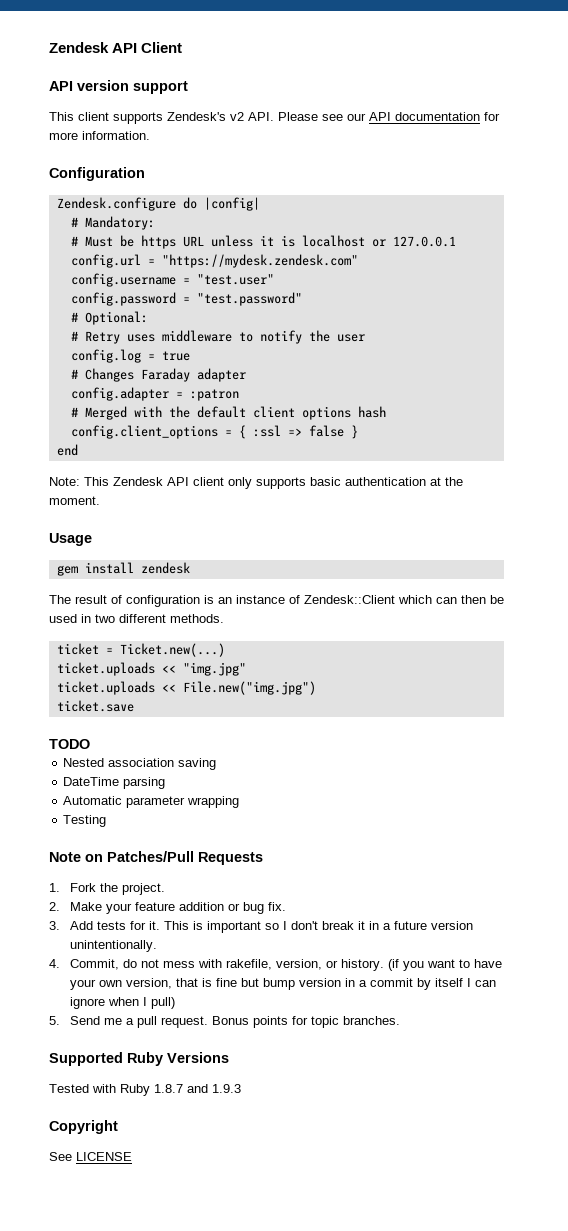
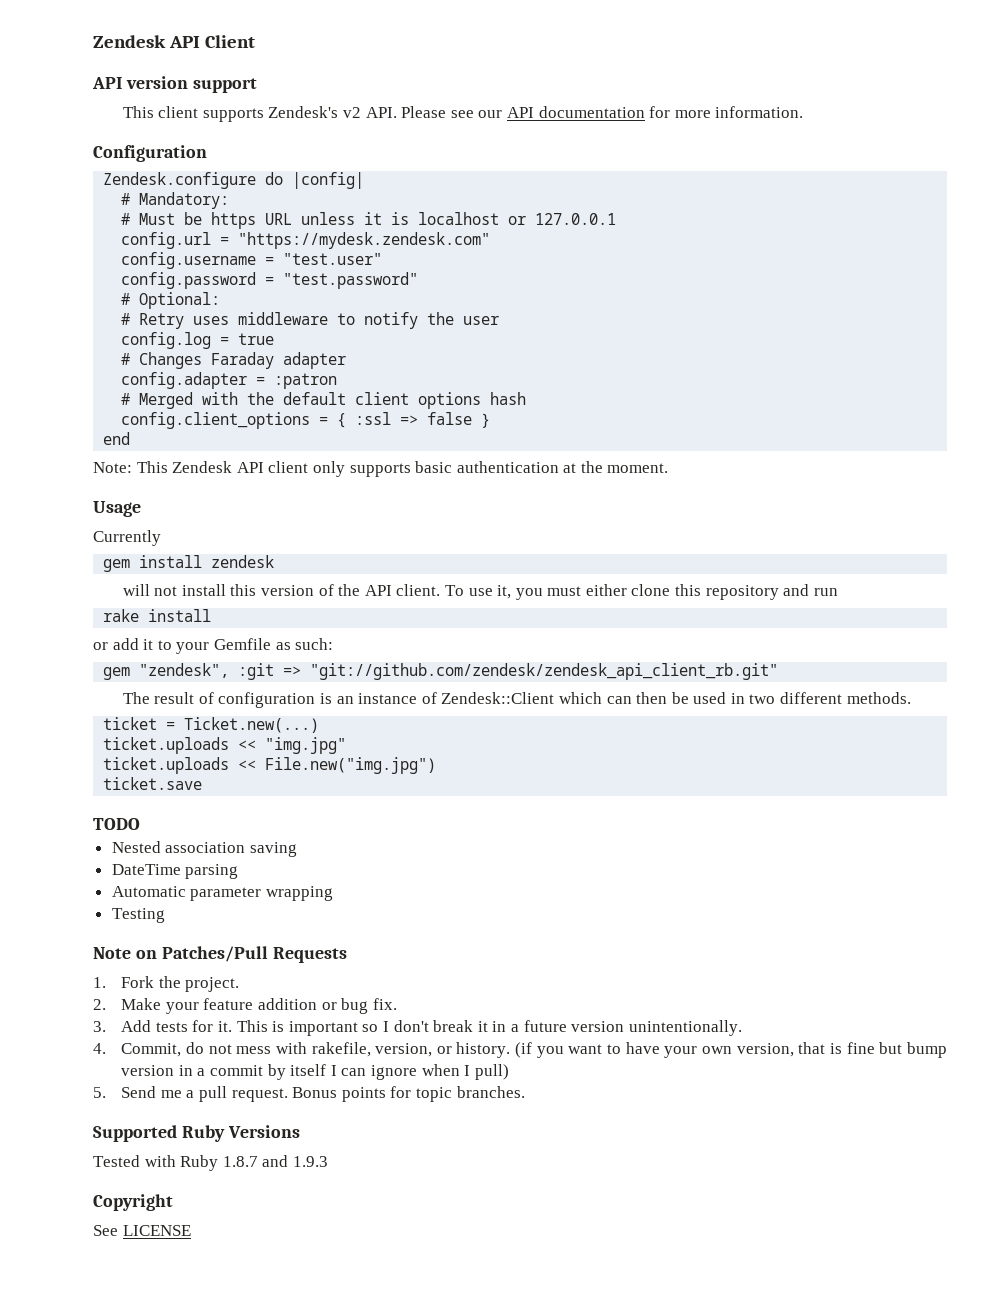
(92, 539) none -> [93,530,161,546] // Currently
(190, 568) none -> [122,584,838,600] [103,609,212,622] [93,638,334,654] [103,663,779,680] // will not install this version of the API client. To use it, you must either clone this repository and run // rake install // or add it to your Gemfile as such: // gem "zendesk", :git => "git://github.com/zendesk/zendesk_api_client_rb.git"

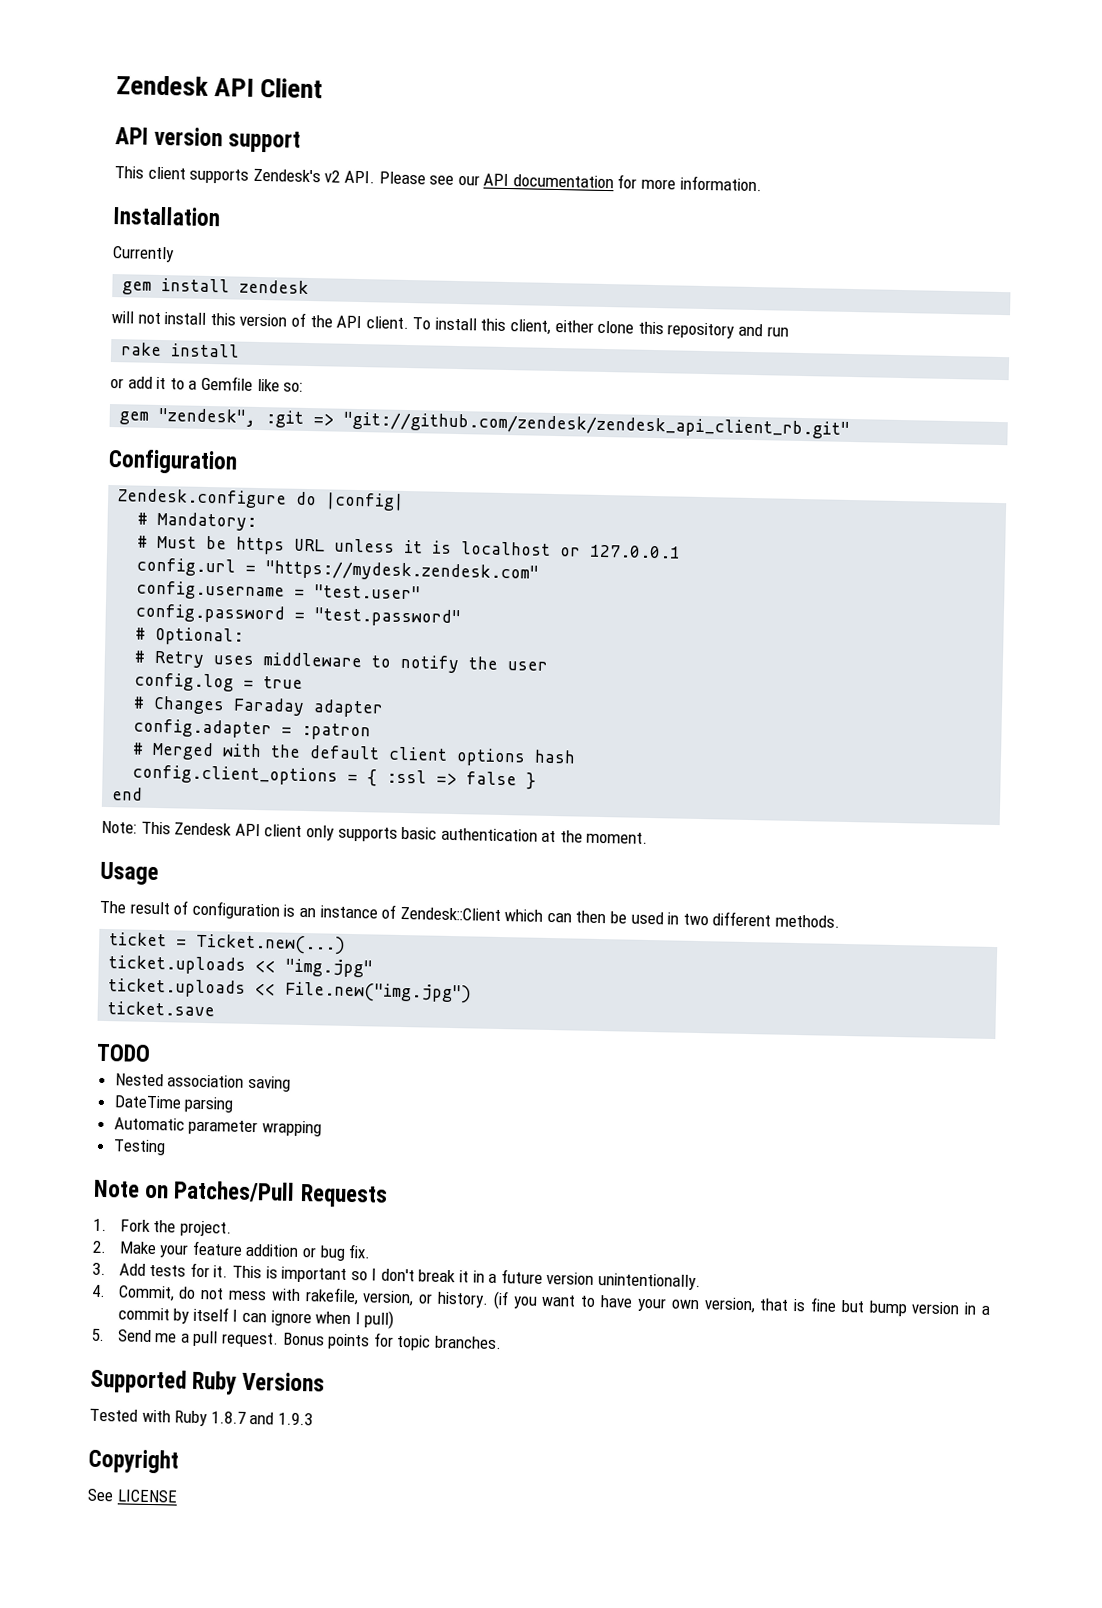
(804, 112) none -> [113,206,220,227] [112,246,175,263] [122,278,310,295] [111,311,789,339] [120,342,241,358] [110,375,304,392] [119,407,851,439] // Installation // Currently // gem install zendesk // will not install this version of the API client. To install this client, either clone this repository and run // rake install // or add it to a Gemfile like so: // gem "zendesk", :git => "git://github.com/zendesk/zendesk_api_client_rb.git"
[93,530,161,546] [103,555,275,572] [122,584,838,600] [103,609,212,622] [93,638,334,654] [103,663,779,680] // Currently // gem install zendesk // will not install this version of the API client. To use it, you must either clone this repository and run // rake install // or add it to your Gemfile as such: // gem "zendesk", :git => "git://github.com/zendesk/zendesk_api_client_rb.git" -> (159, 873) none

